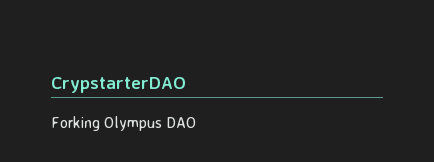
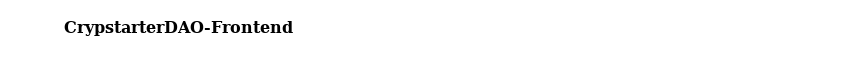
[51,77,186,93] [51,116,197,131] CrypstarterDAO // Forking Olympus DAO -> [64,21,293,36] CrypstarterDAO-Frontend

